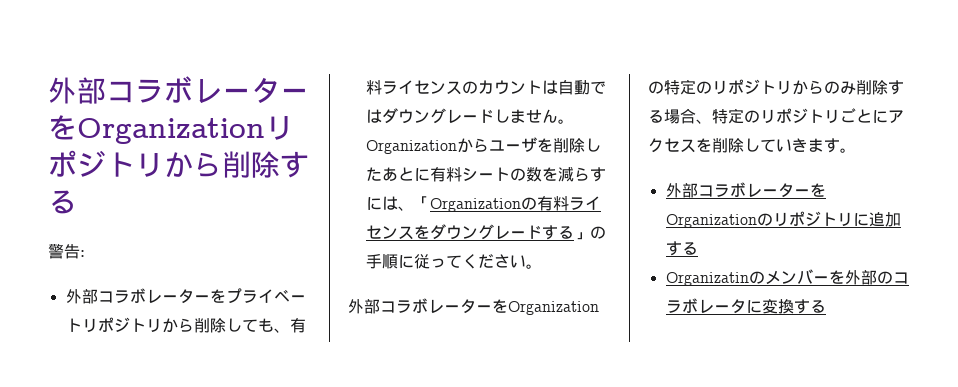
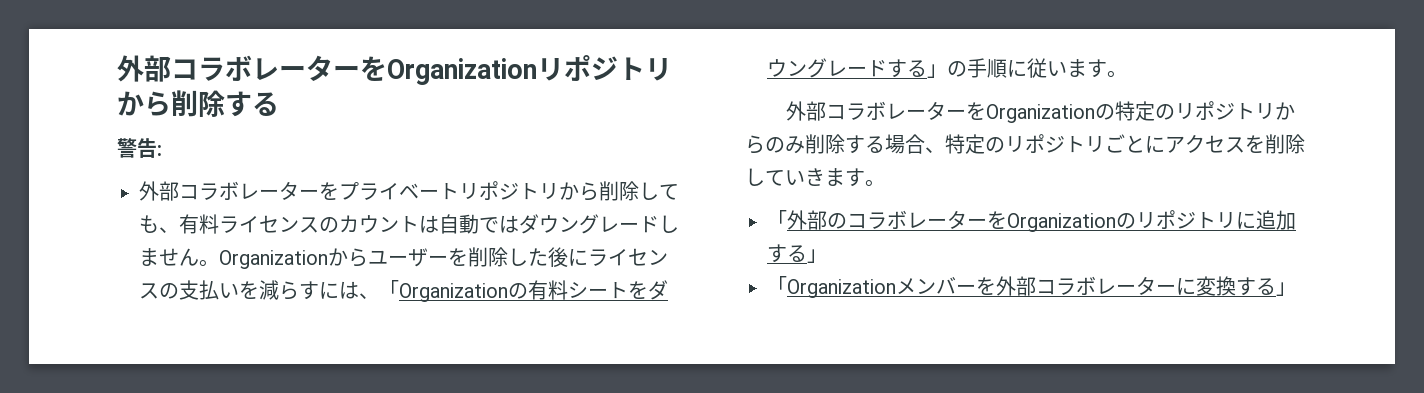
(537, 144) none -> [428,255,448,265] ー
[381,167,542,182] あとに有料シートの数 -> [548,247,668,267] [139,280,239,300] 後にライセンスの支払い
[568,196,601,210] [365,225,414,240] ライセンス -> [568,282,628,299] シート
[429,254,526,269] ってください -> [1047,59,1107,78] います
[665,183,698,198] 外部 -> [767,210,847,230] 「外部の
[665,271,765,286] // Organizatinの -> [807,249,827,263] [767,276,896,298] 」 // 「Organization
[876,271,909,284] [665,298,746,314] のコラボレータ -> [1036,276,1176,295] コラボレーター
(826, 306) none -> [1276,282,1296,296] 」

